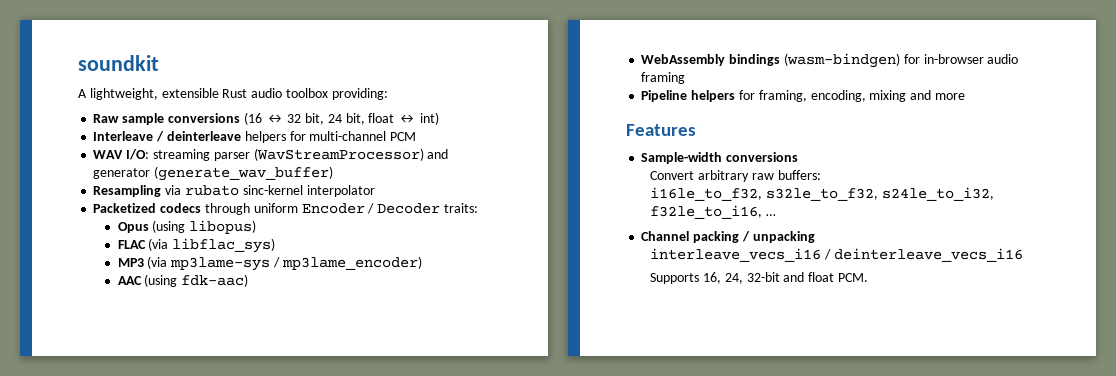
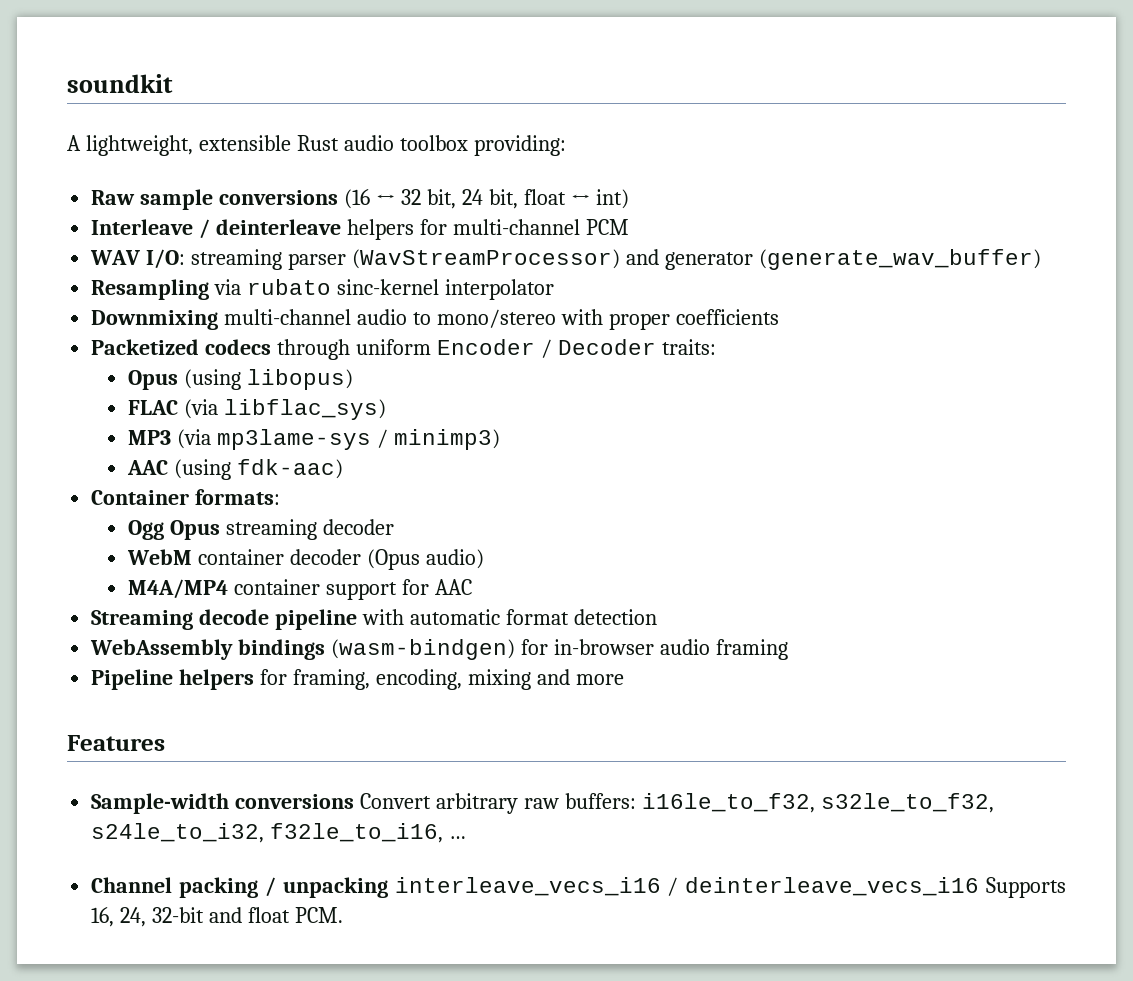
(375, 191) none -> [91,309,779,330] // Downmixing multi-channel audio to mono/stereo with proper coefficients
[281,256,422,270] mp3lame_encoder) -> [393,429,500,450] minimp3)
(249, 280) none -> [91,489,281,505] [127,519,394,540] [126,549,484,570] [127,579,472,600] [91,609,657,630] // Container formats: // Ogg Opus streaming decoder // WebM container decoder (Opus audio) // M4A/MP4 container support for AAC // Streaming decode pipeline with automatic format detection
(799, 157) // -> (355, 801) none
(821, 175) // -> (636, 801) none
(815, 237) // -> (388, 887) none
(1023, 255) // -> (980, 886) none

